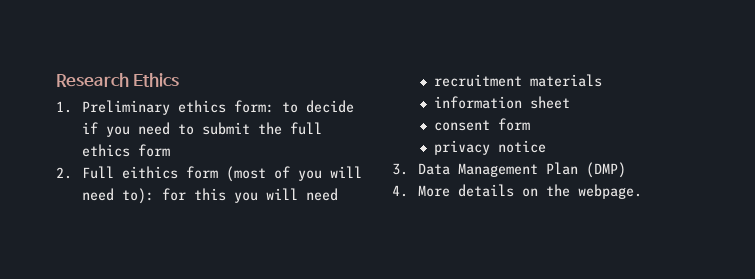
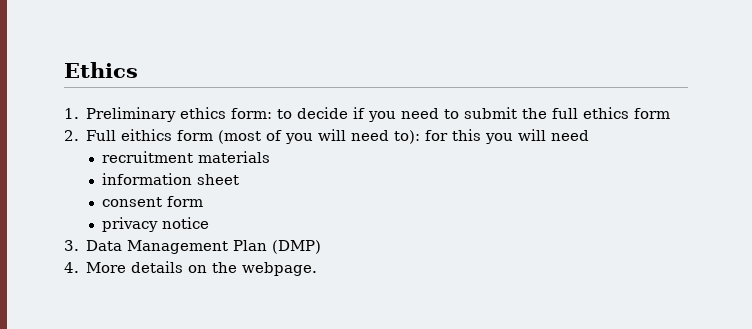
[56,73,129,87] Research -> (64, 70) none

